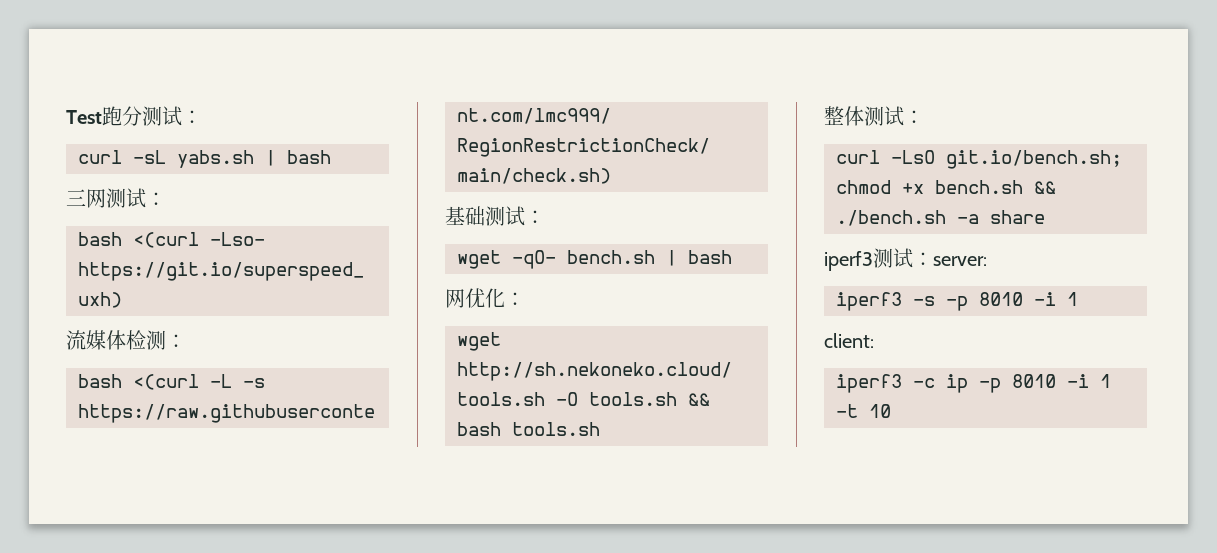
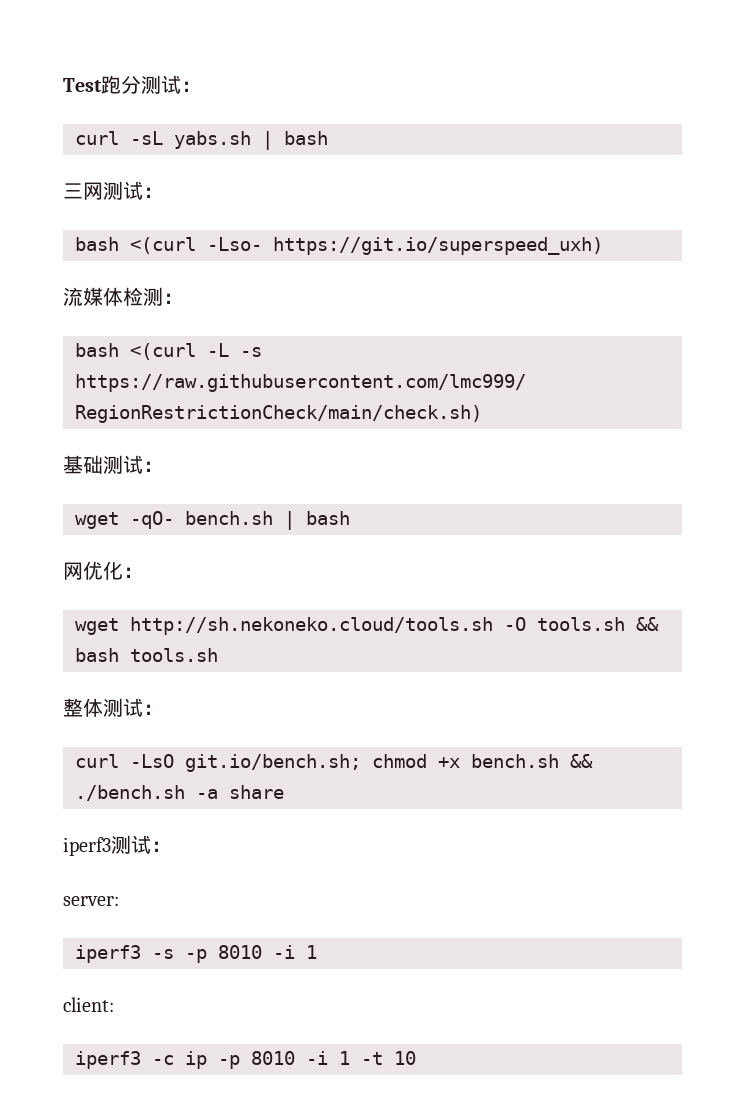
(933, 259) none -> (171, 846) //

